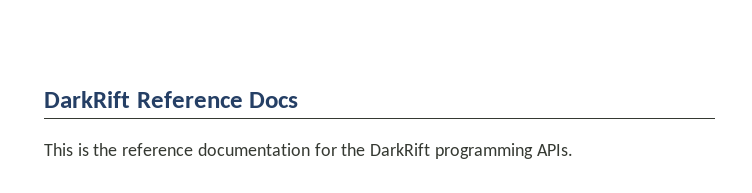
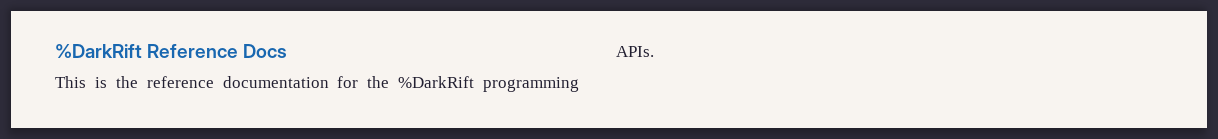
[44,91,130,108] DarkRift -> [55,44,142,58] %DarkRift
[370,143,431,156] DarkRift -> [398,76,475,88] %DarkRift

